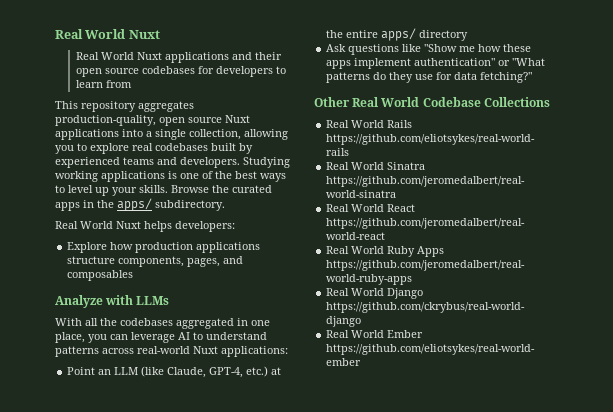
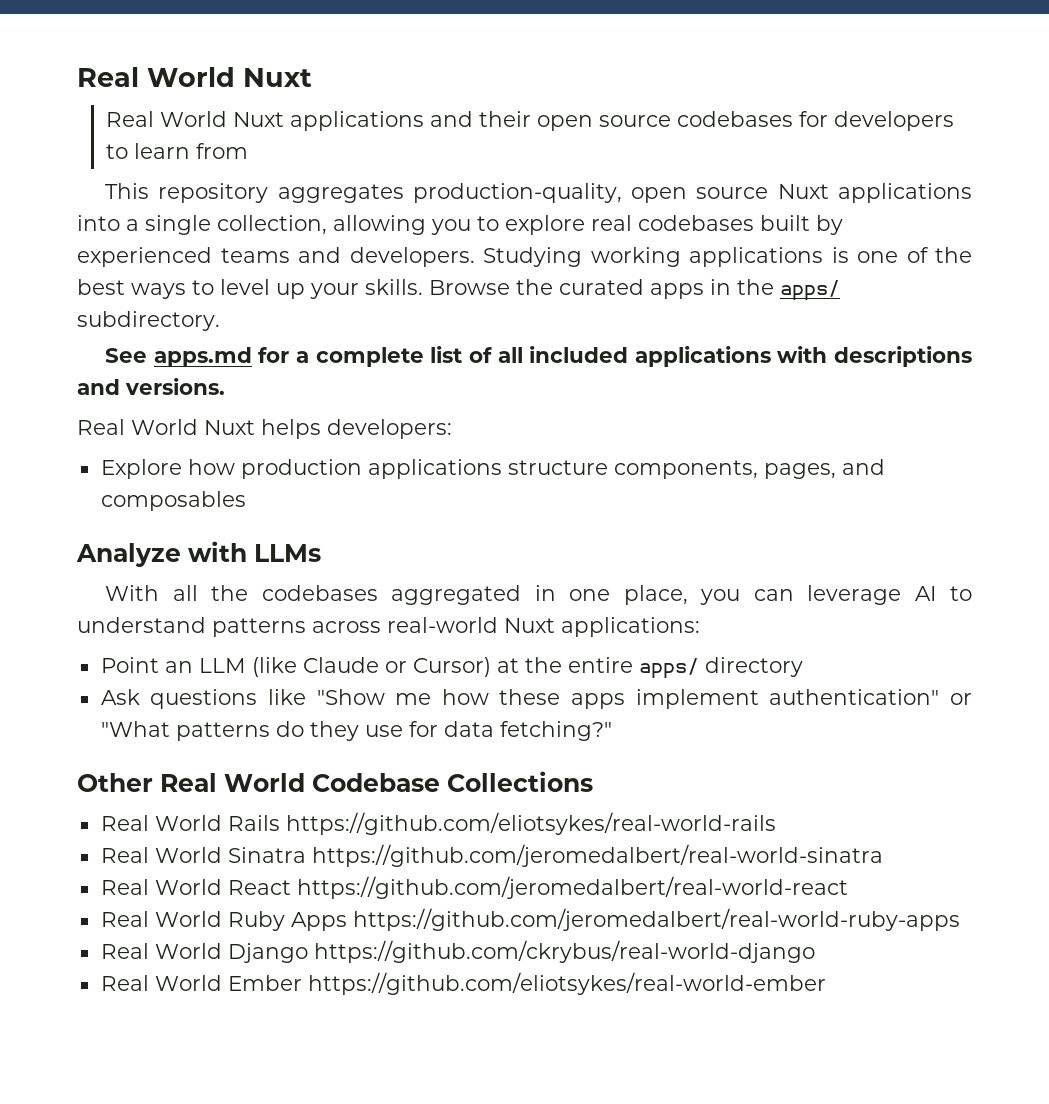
(225, 205) none -> [105,346,973,367] [77,378,225,395] // See apps.md for a complete list of all included applications with descriptions and versions.
[167,366,269,378] Claude, GPT-4, etc.) -> [302,657,491,677] Claude or Cursor)

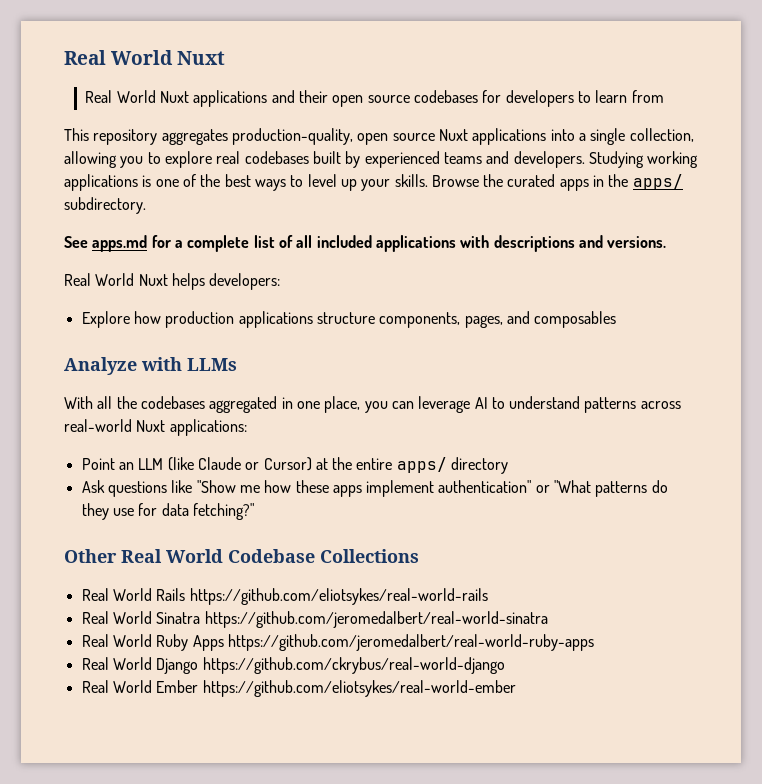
[100,876,848,899] // Real World React https://github.com/jeromedalbert/real-world-react -> (548, 619) none

